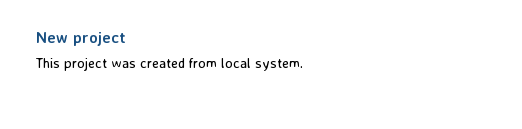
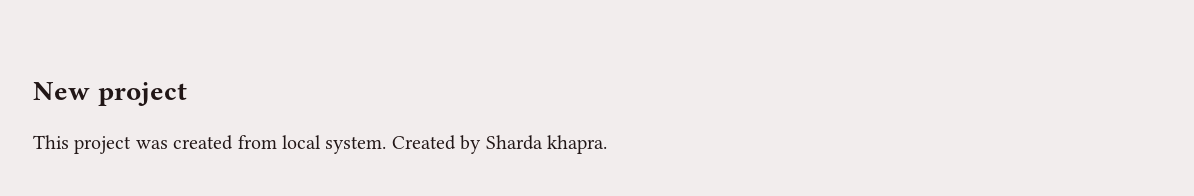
(303, 65) none -> [391,135,607,154] Created by Sharda khapra.

